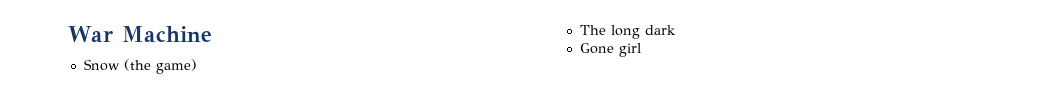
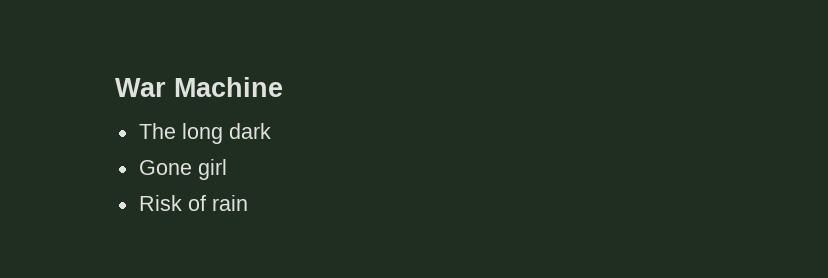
[83,59,197,74] // Snow (the game) -> (283, 87) none
(641, 50) none -> [138,195,248,211] // Risk of rain

